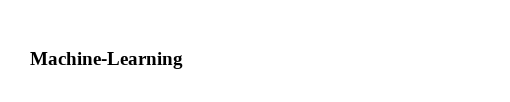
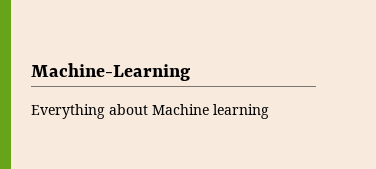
(183, 60) none -> [31,104,269,119] // Everything about Machine learning

